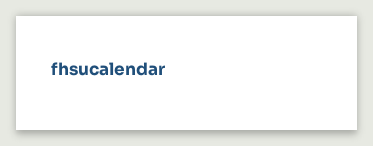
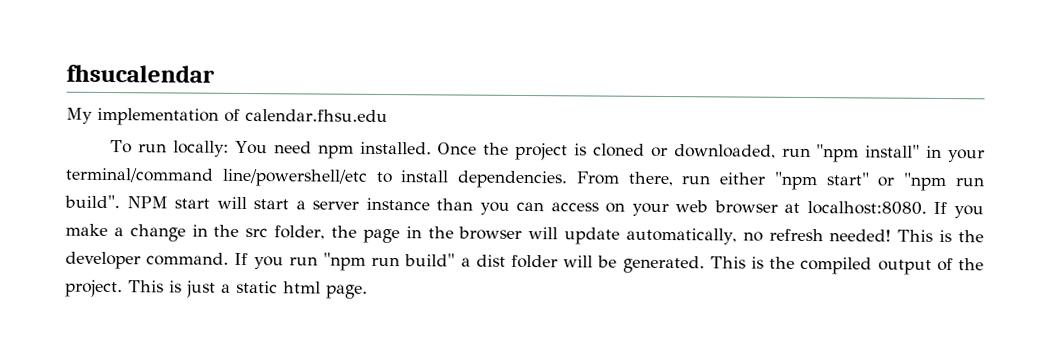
(165, 69) none -> [66,107,388,126] [110,140,985,163] [65,167,984,192] [64,194,984,219] [65,223,984,245] [65,251,985,275] [65,279,368,299] // My implementation of calendar.fhsu.edu // To run locally: You need npm installed. Once the project is cloned or downloaded, run "npm install" in your terminal/command line/powershell/etc to install dependencies. From there, run either "npm start" or "npm run build". NPM start will start a server instance than you can access on your web browser at localhost:8080. If you make a change in the src folder, the page in the browser will update automatically, no refresh needed! This is the developer command. If you run "npm run build" a dist folder will be generated. This is the compiled output of the project. This is just a static html page.

